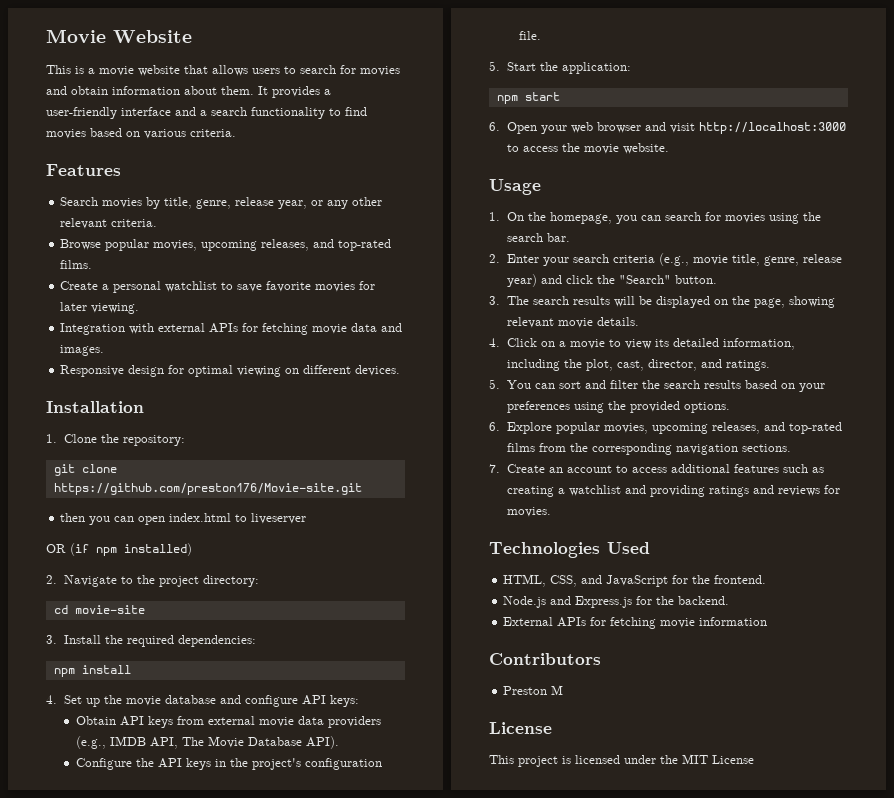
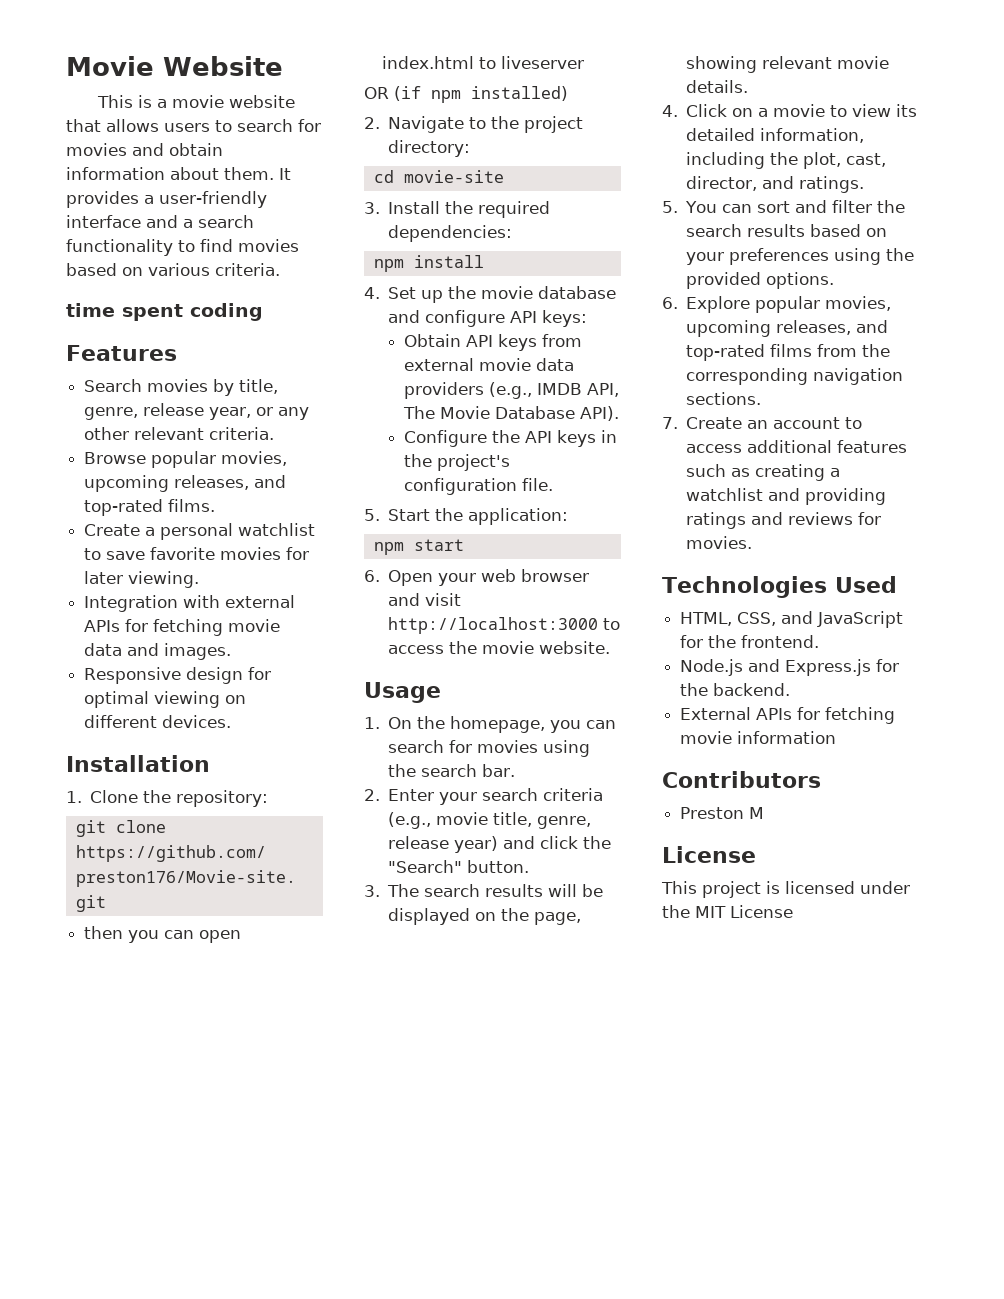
(236, 133) none -> [66,303,263,321] // time spent coding

